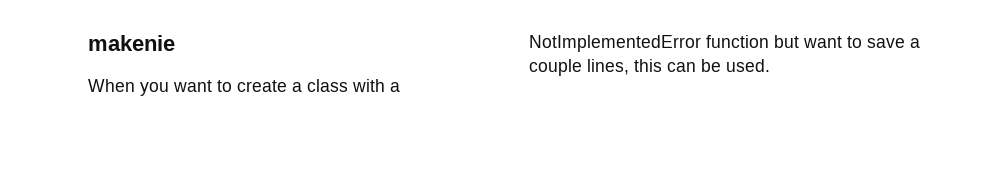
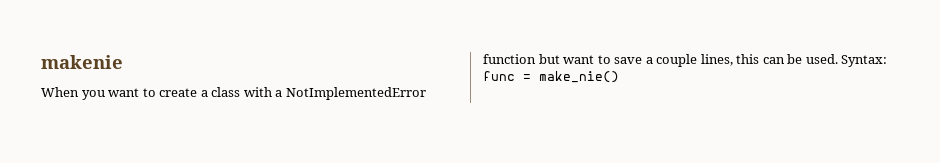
(770, 65) none -> [841,55,888,67] [483,71,619,83] Syntax: func = make_nie()

